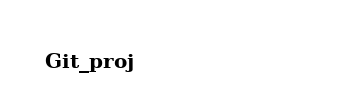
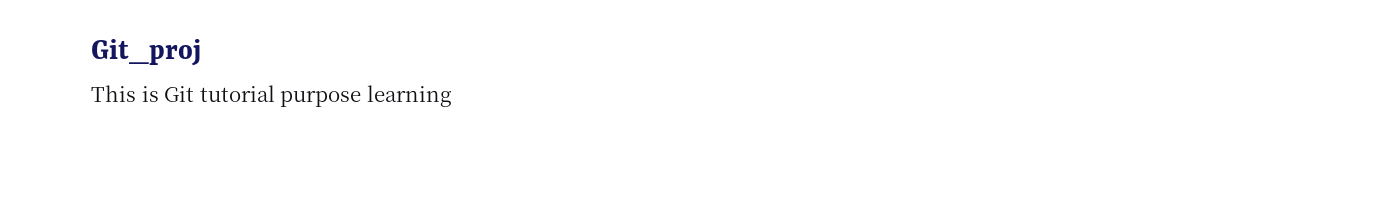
(134, 63) none -> [91,85,452,107] // This is Git tutorial purpose learning

